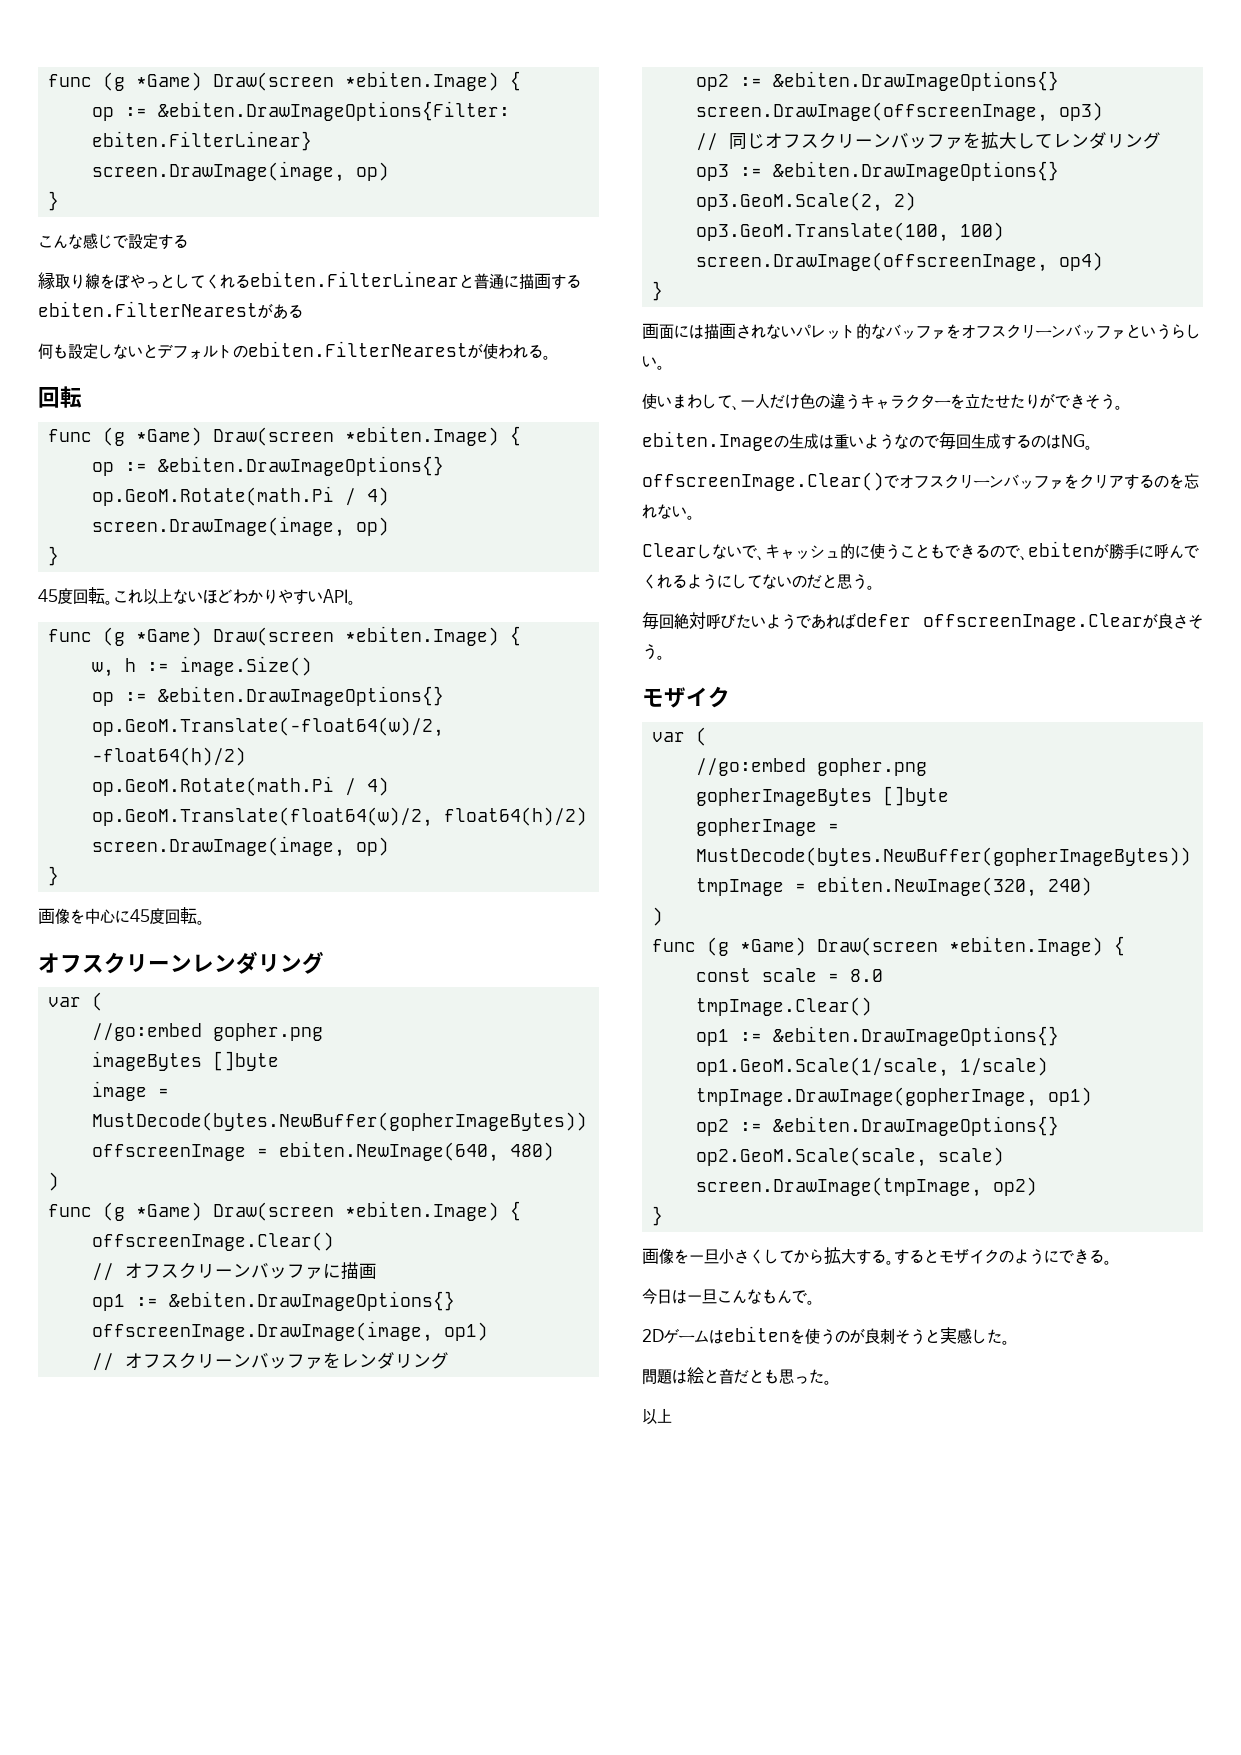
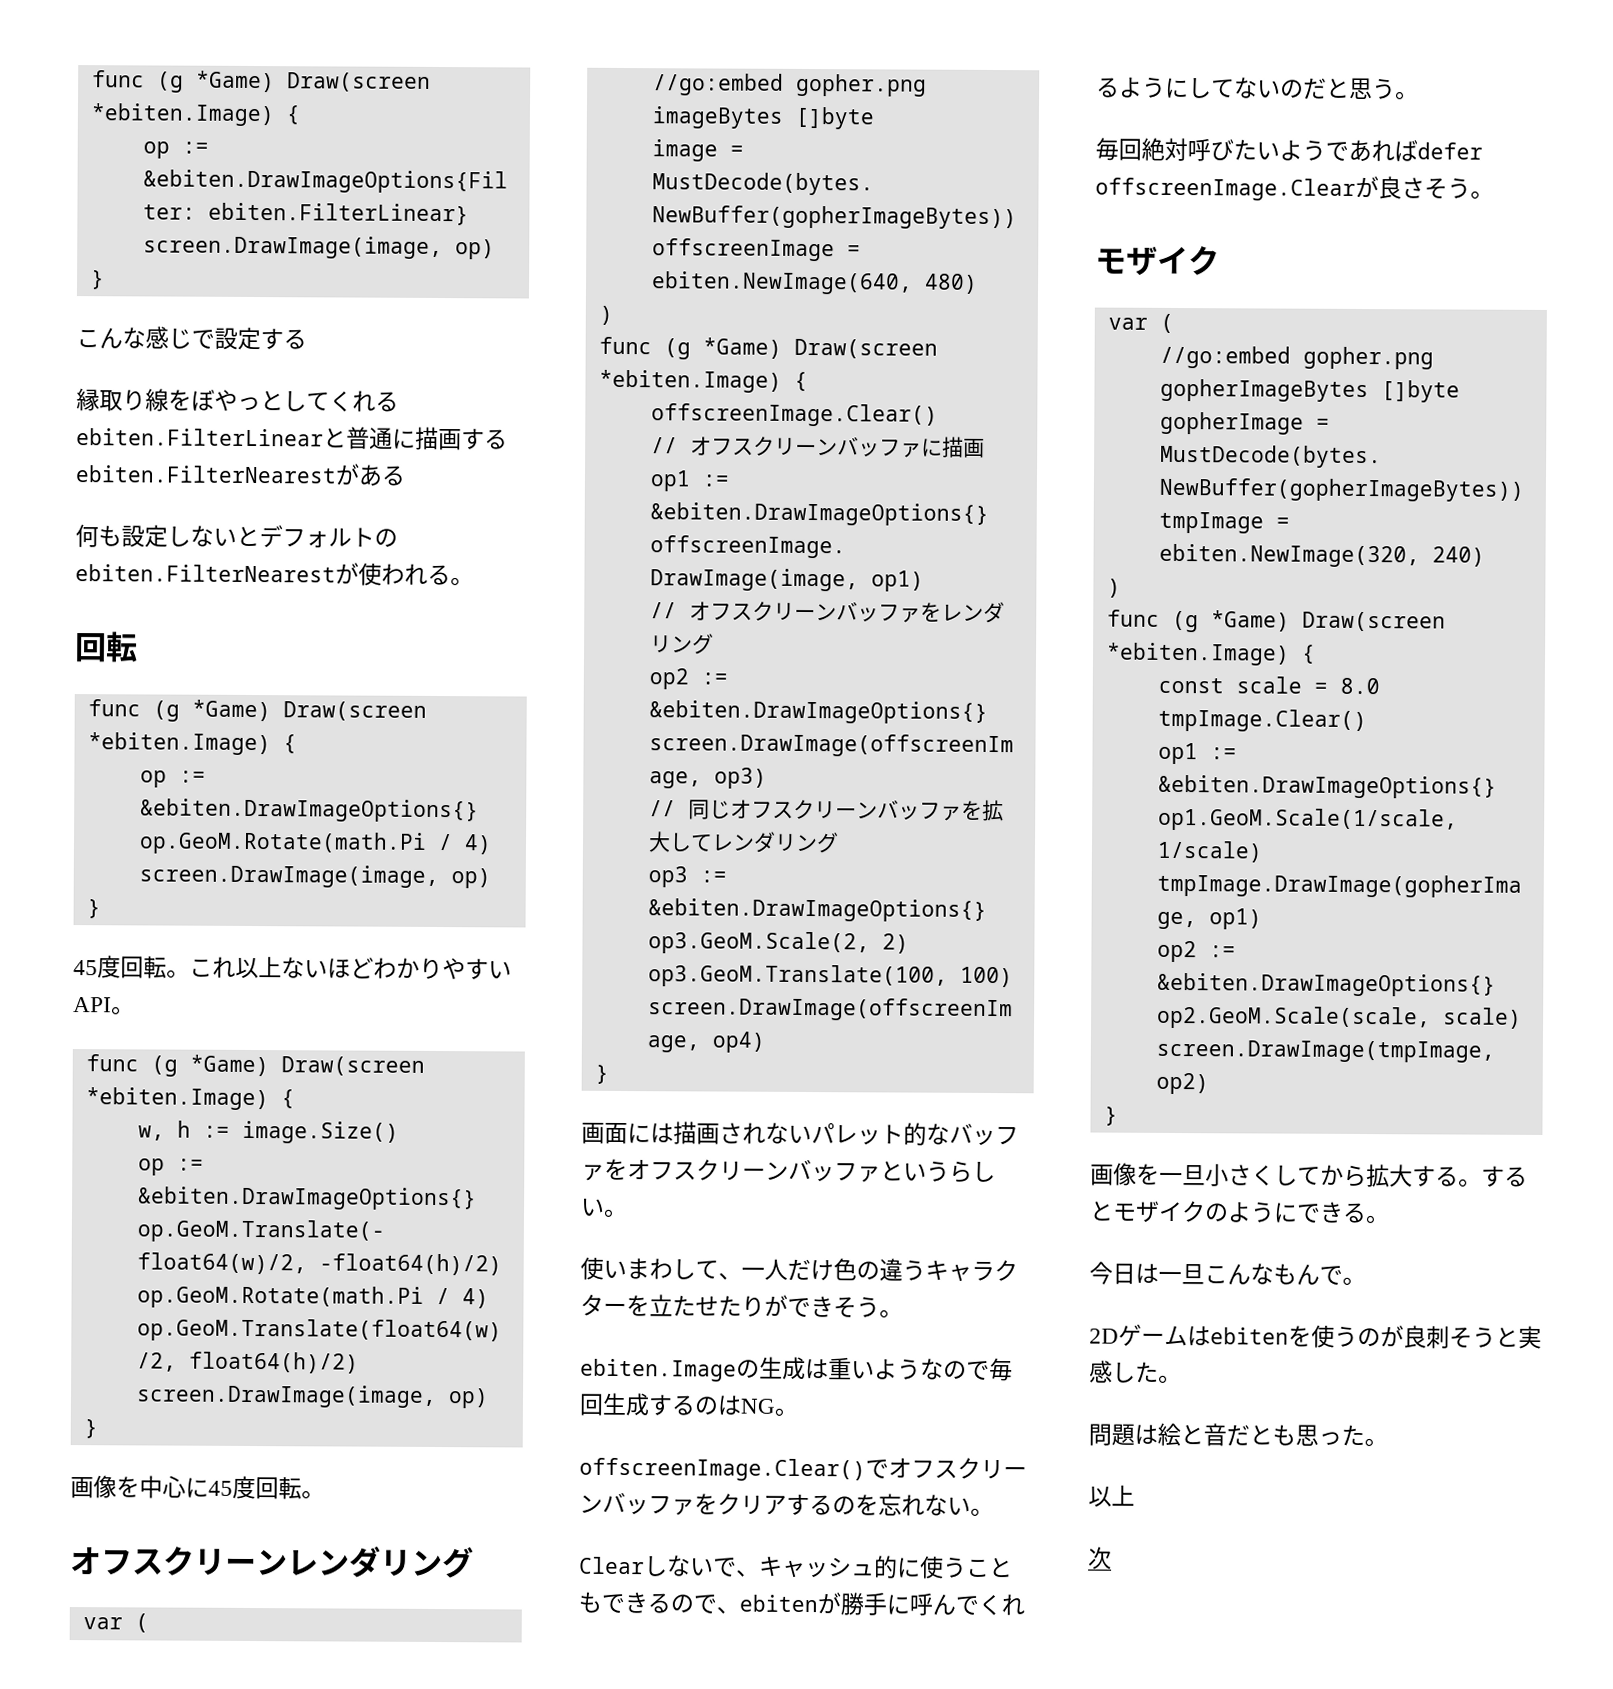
(672, 1415) none -> [1088,1546,1112,1570] // 次

